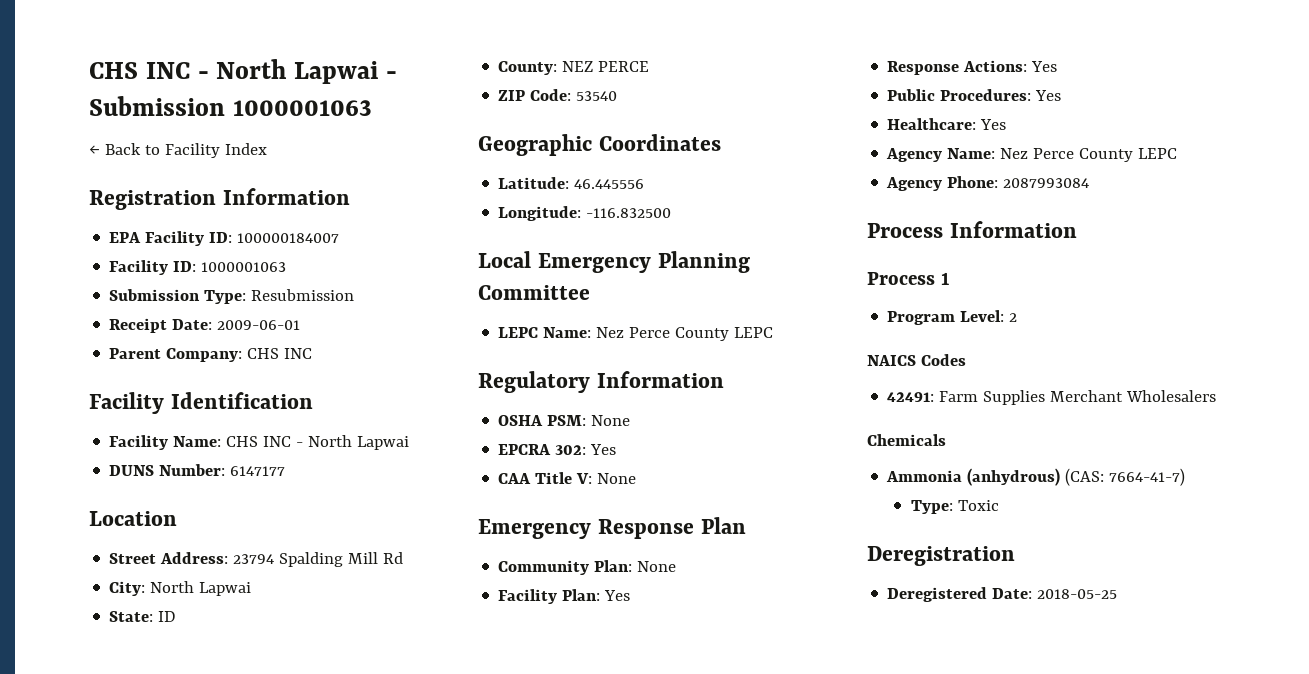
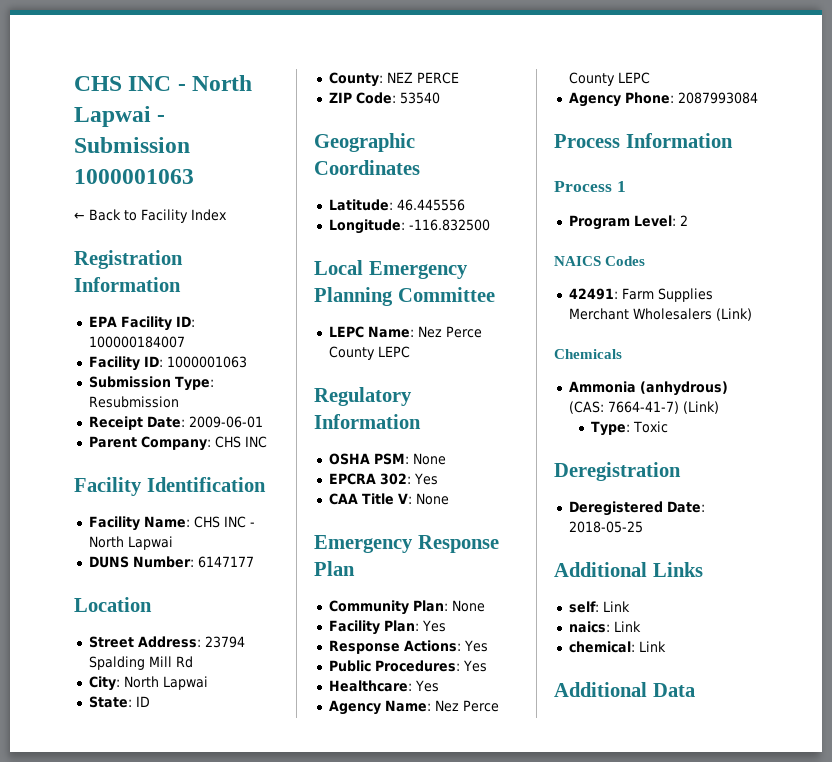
(1217, 396) none -> [715,308,752,321] (Link)
(1186, 477) none -> [682,401,719,414] (Link)
(1118, 594) none -> [554,562,703,577] [568,601,630,613] [568,621,641,633] [568,641,666,653] [554,682,695,697] // Additional Links // self: Link // naics: Link // chemical: Link // Additional Data

